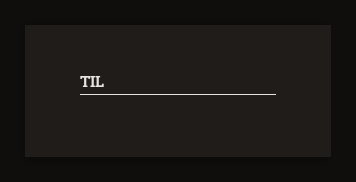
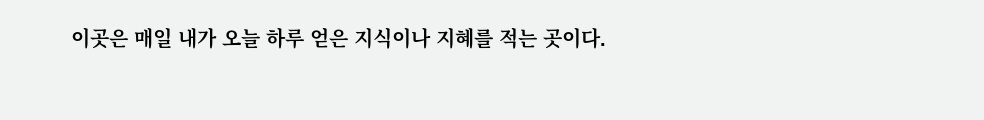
[80,75,104,87] TIL -> [71,27,606,49] 이곳은 매일 내가 오늘 하루 얻은 지식이나 지혜를 적는 곳이다.

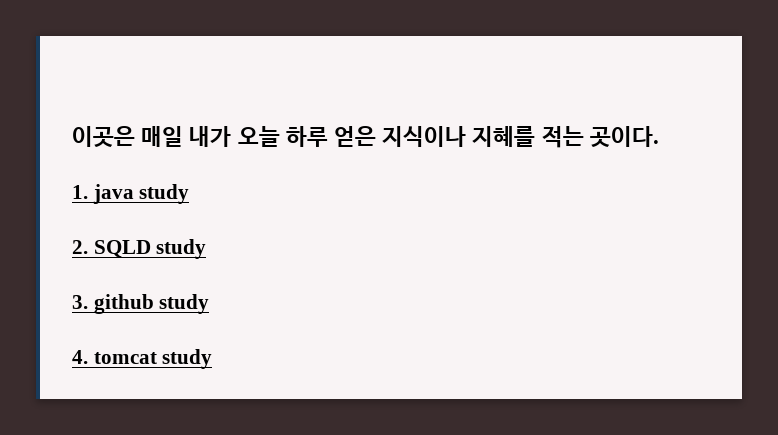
(606, 38) none -> [72,184,190,204] [72,239,207,259] [72,294,210,314] [72,349,213,369] // 1. java study // 2. SQLD study // 3. github study // 4. tomcat study

